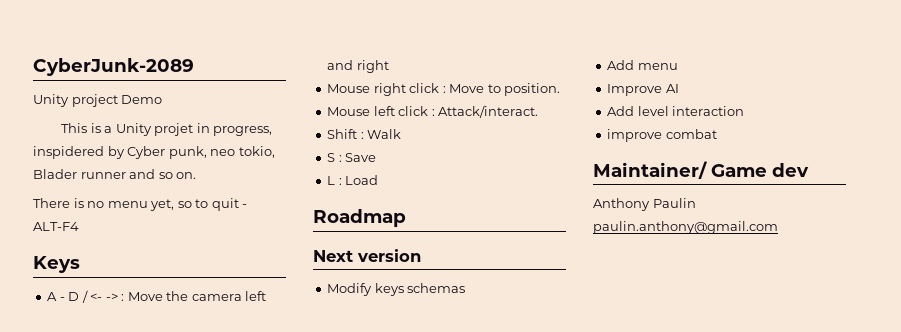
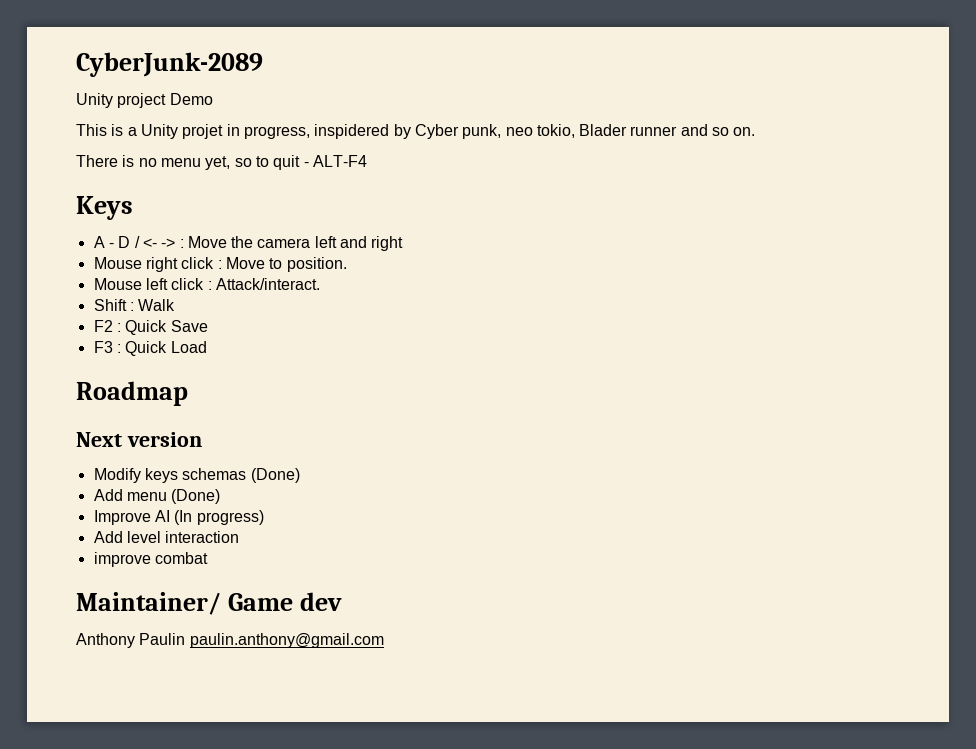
[327,153,377,162] [327,176,342,185] S : Save // L : -> [93,320,208,335] [93,341,168,356] F2 : Quick Save // F3 : Quick
(466, 288) none -> [250,468,300,483] (Done)
(678, 66) none -> [171,489,221,504] (Done)
(679, 88) none -> [174,510,264,525] (In progress)

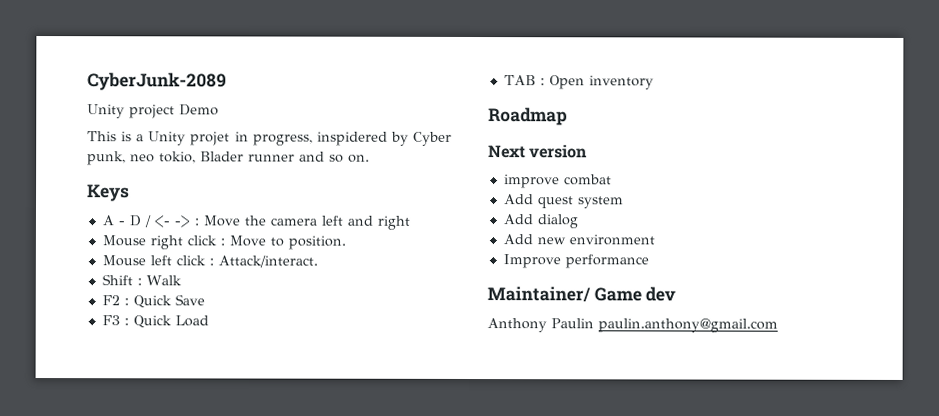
[76,155,367,170] // There is no menu yet, so to quit - ALT-F4 -> (370, 158) none
(207, 347) none -> [503,75,654,90] // TAB : Open inventory
[93,468,300,483] [93,489,221,504] [93,510,264,525] [93,531,240,543] [93,552,208,567] Modify keys schemas (Done) // Add menu (Done) // Improve AI (In progress) // Add level interaction // improve combat -> [503,174,612,189] [503,194,624,209] [502,214,578,229] [502,234,655,246] [502,254,649,269] improve combat // Add quest system // Add dialog // Add new environment // Improve performance

